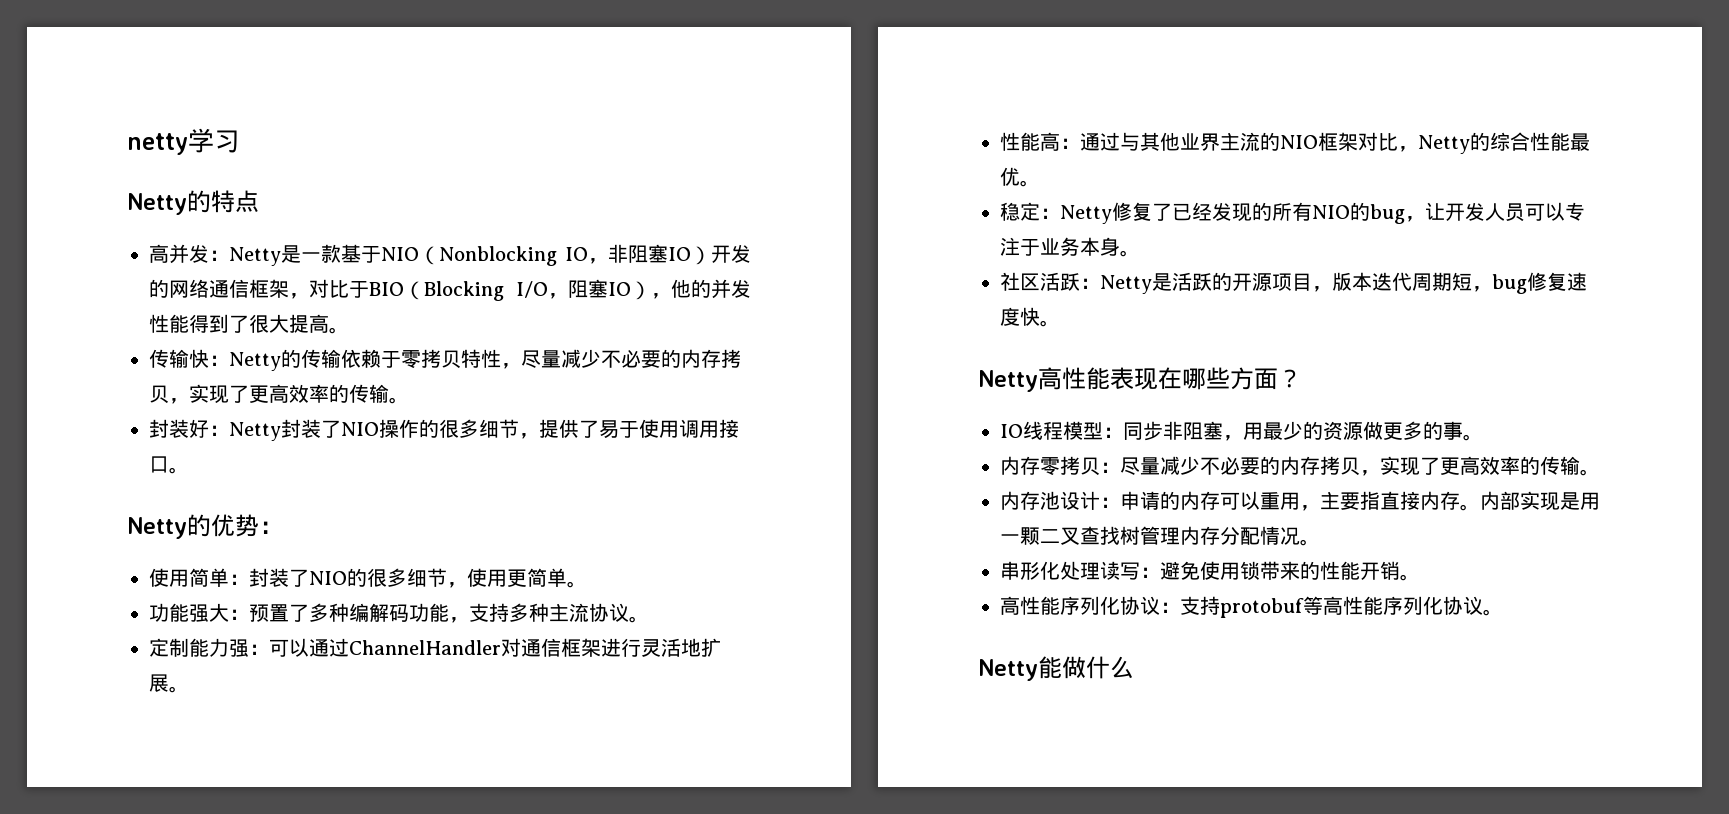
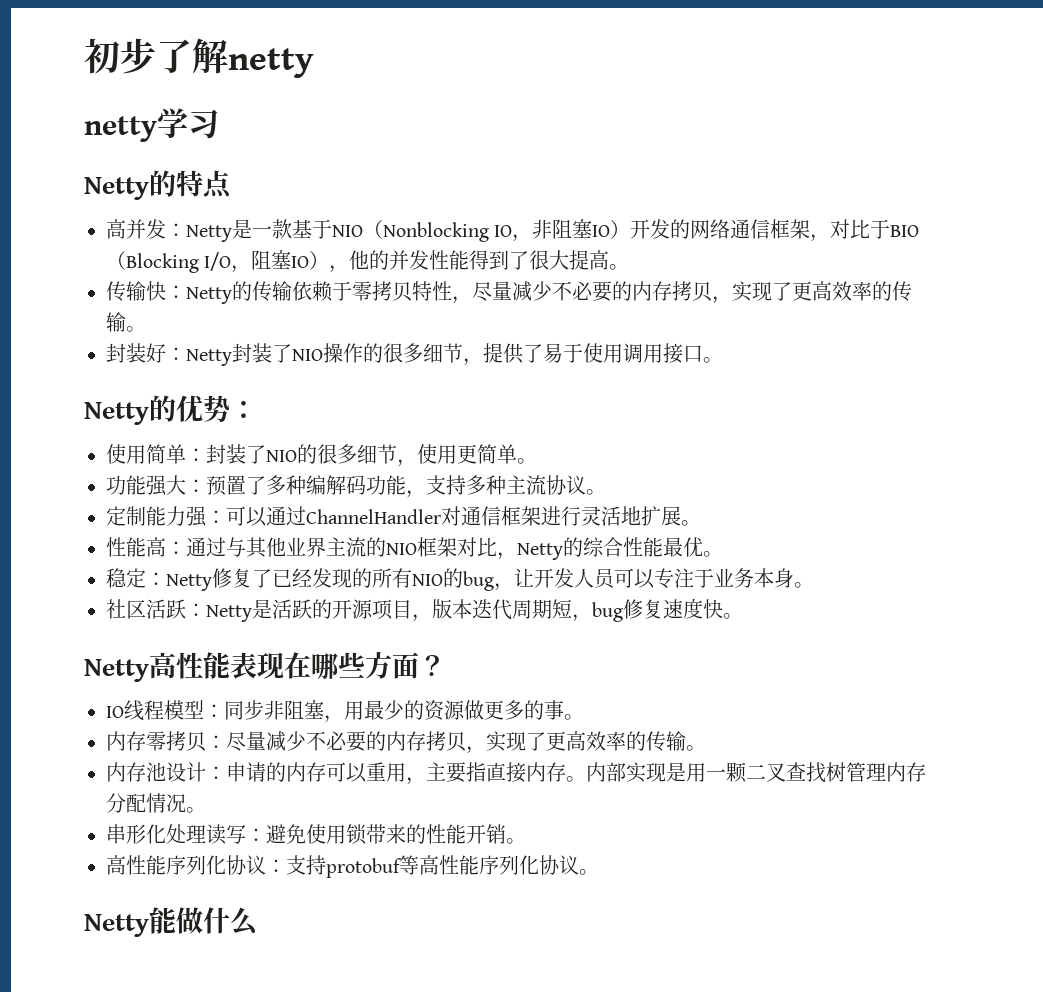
(127, 144) none -> [84,38,314,78] 初步了解netty //

